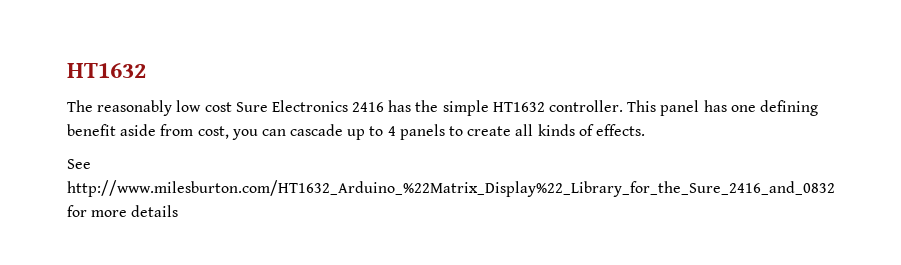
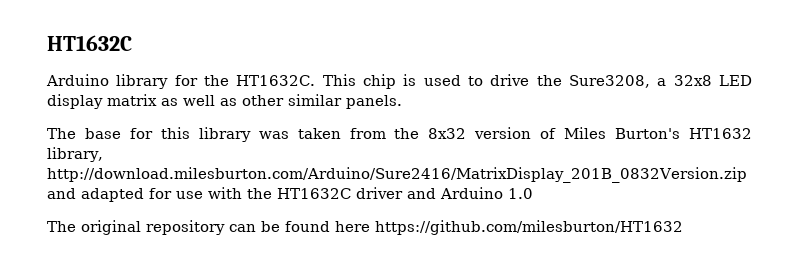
[67,63,146,78] [67,100,818,116] [67,124,645,140] [67,159,91,169] [67,180,835,197] [67,205,179,217] HT1632 // The reasonably low cost Sure Electronics 2416 has the simple HT1632 controller. This panel has one defining benefit aside from cost, you can cascade up to 4 panels to create all kinds of effects. // See http://www.milesburton.com/HT1632_Arduino_%22Matrix_Display%22_Library_for_the_Sure_2416_and_0832 for more details -> [47,35,132,51] [46,74,752,89] [47,94,402,109] [47,127,753,142] [47,147,103,162] [47,167,747,183] [47,187,533,202] [47,220,683,235] HT1632C // Arduino library for the HT1632C. This chip is used to drive the Sure3208, a 32x8 LED display matrix as well as other similar panels. // The base for this library was taken from the 8x32 version of Miles Burton's HT1632 library, http://download.milesburton.com/Arduino/Sure2416/MatrixDisplay_201B_0832Version.zip and adapted for use with the HT1632C driver and Arduino 1.0 // The original repository can be found here https://github.com/milesburton/HT1632

